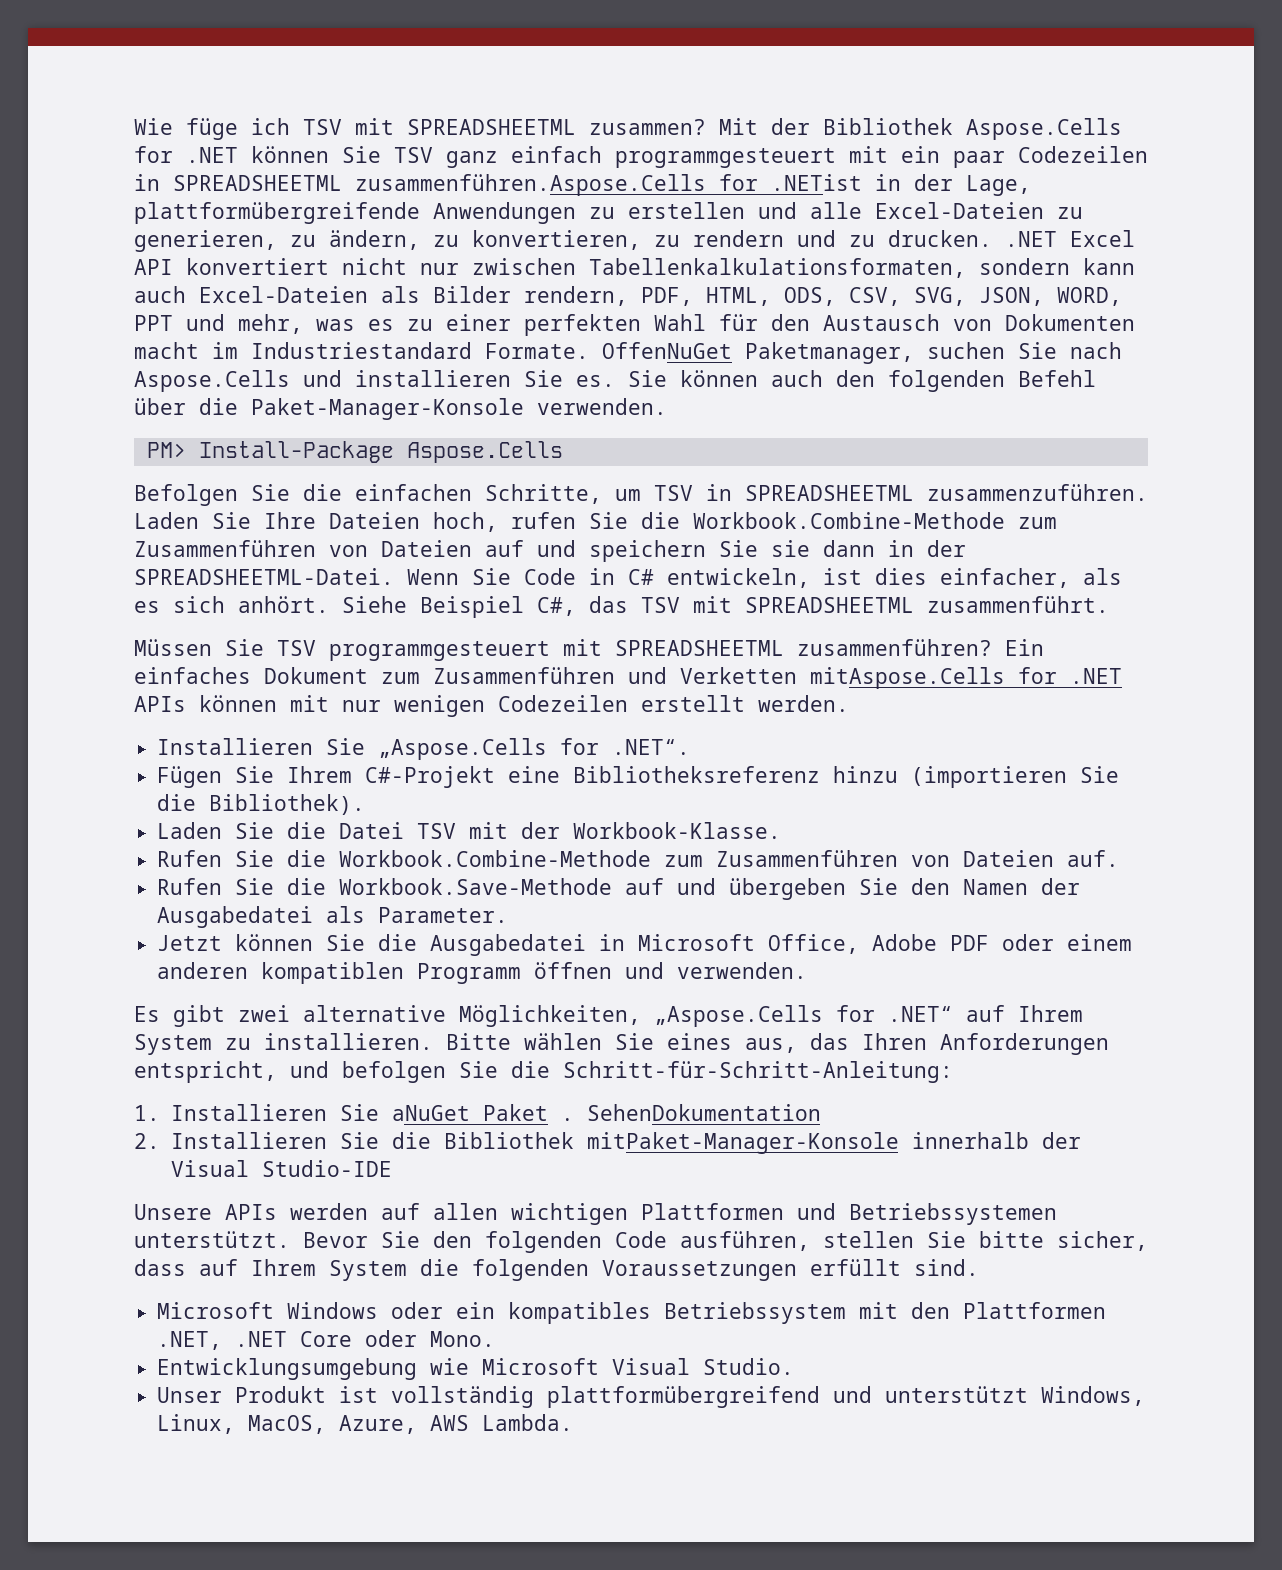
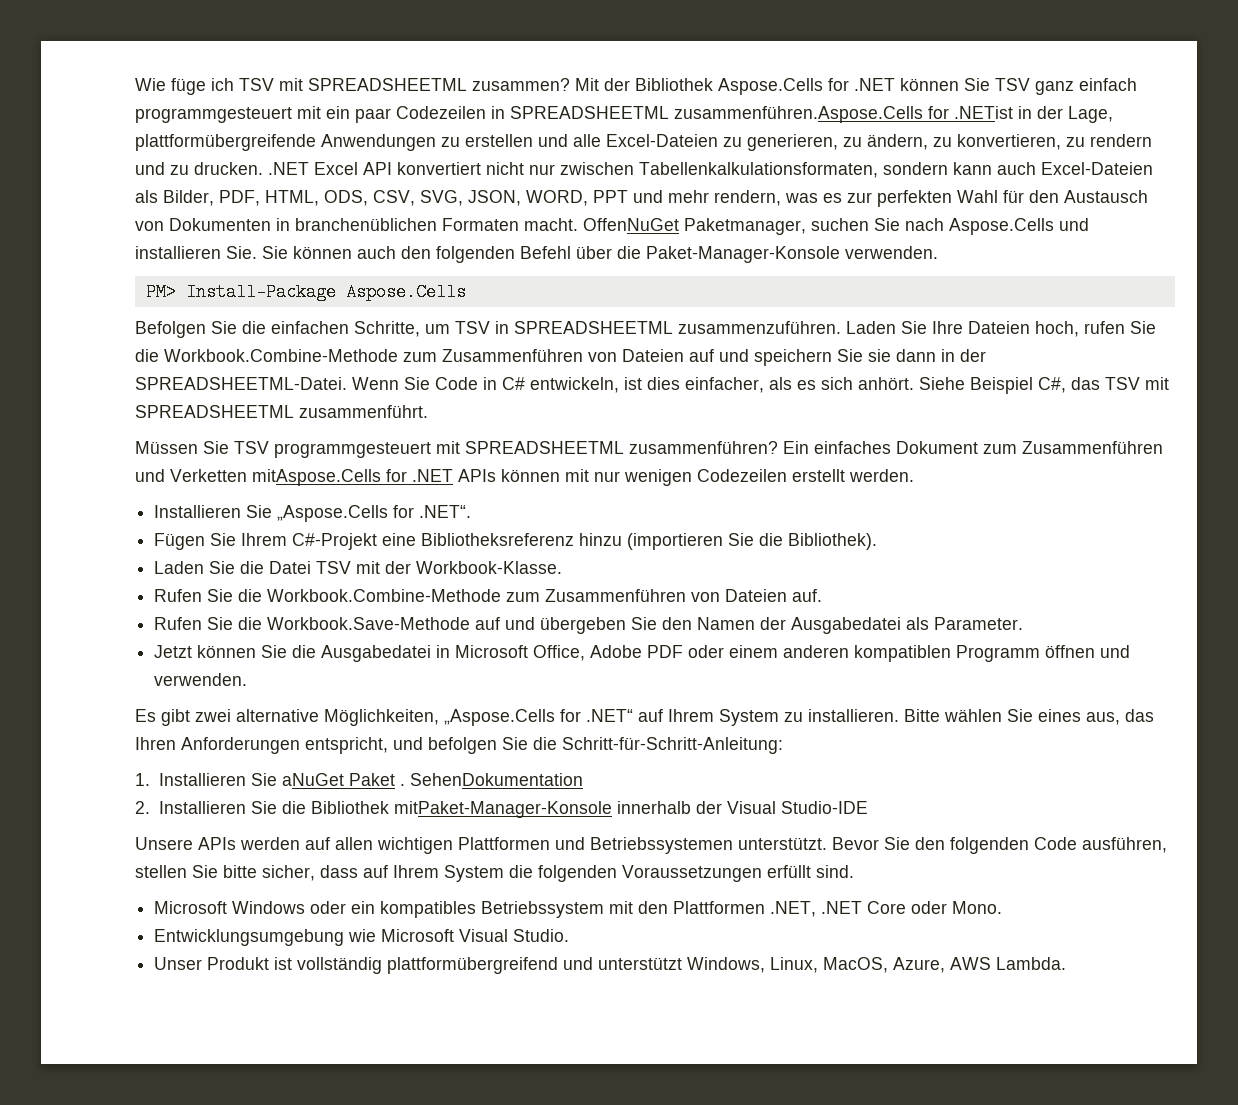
[433,286,628,306] Bilder rendern, -> [163,190,214,206] Bilder,
[238,314,511,334] mehr, was es zu einer -> [668,190,872,206] mehr rendern, was es zur
[134,342,589,359] macht im Industriestandard Formate. -> [276,218,578,231] in branchenüblichen Formaten macht.
[524,370,615,387] Sie es. -> [226,246,257,259] Sie.

